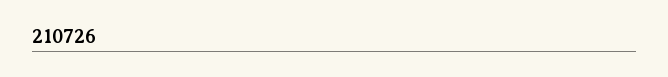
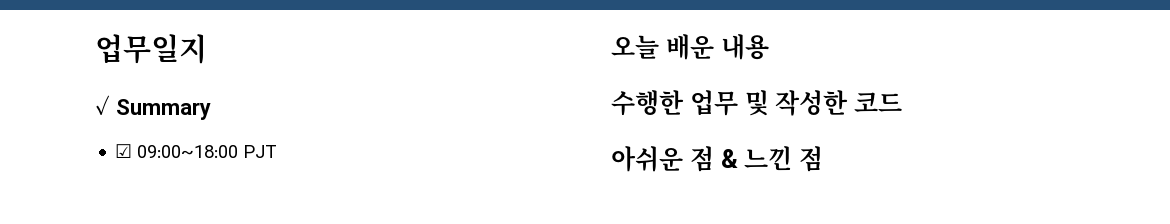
[32,29,96,43] 210726 -> [95,34,207,64] [95,95,211,120] [115,144,278,158] [611,34,769,60] [611,90,902,116] [611,146,823,172] 업무일지 // ✓ Summary // ☑ 09:00~18:00 PJT // 오늘 배운 내용 // 수행한 업무 및 작성한 코드 // 아쉬운 점 & 느낀 점

